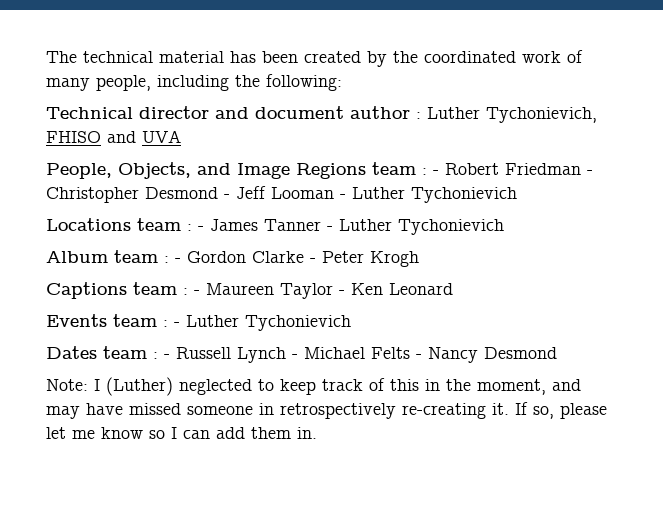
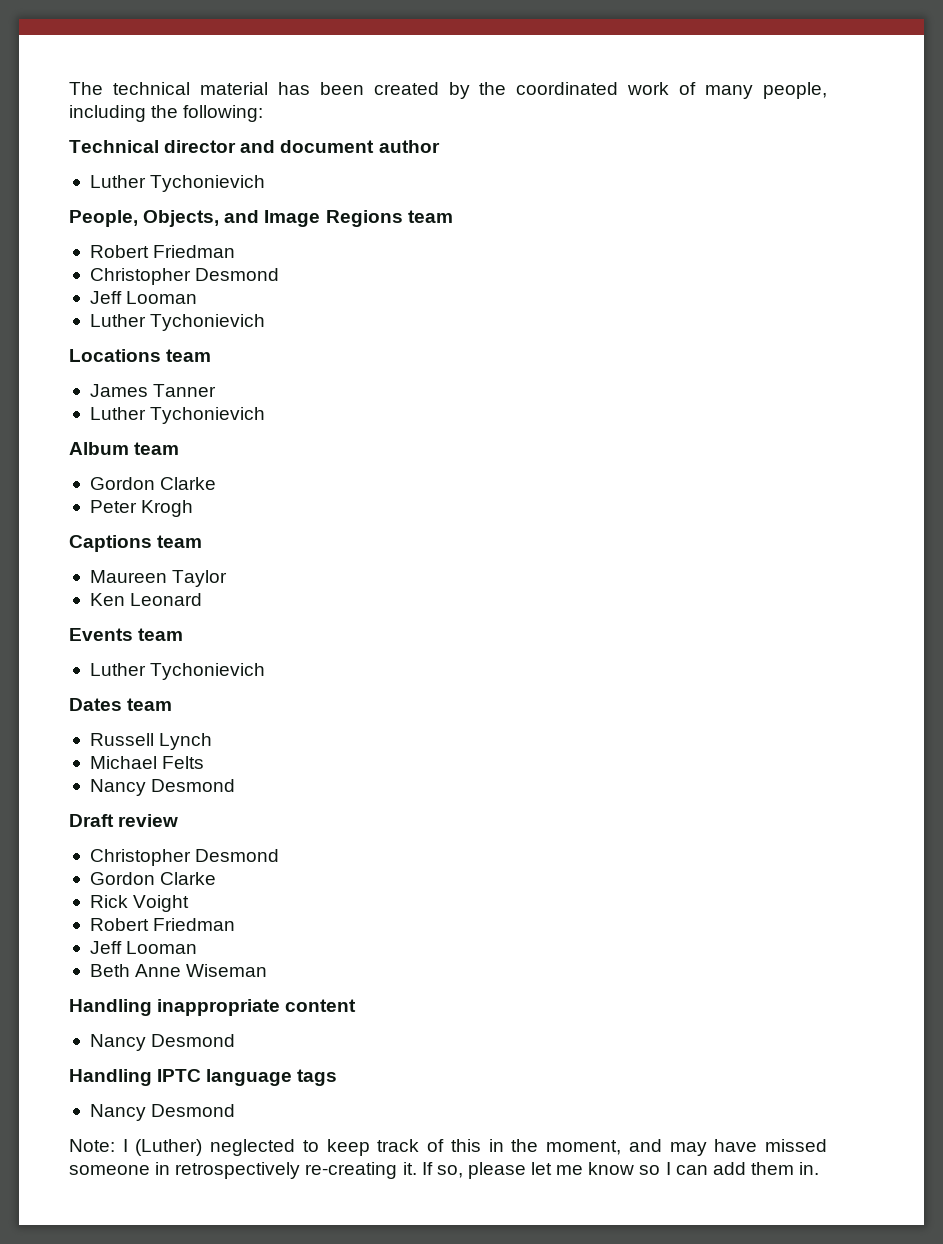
[416,107,597,123] [46,130,181,143] : Luther Tychonievich, FHISO and UVA -> [89,175,266,192] // Luther Tychonievich
[422,163,593,175] [46,186,346,203] : - Robert Friedman - Christopher Desmond - Jeff Looman - -> [89,245,236,258] [89,268,280,285] [89,291,198,304] // Robert Friedman // Christopher Desmond // Jeff Looman //
[187,224,204,231] : - -> (212, 355) //
[327,226,333,231] - -> (217, 390) //
[164,251,316,263] : - Gordon Clarke - -> [89,477,217,490] // Gordon Clarke //
[183,288,200,295] : - -> (203, 541) //
[339,290,345,295] - -> (228, 578) //
[163,320,180,327] : - -> (184, 634) //
[153,352,170,359] : - -> (173, 704) //
[292,354,298,359] - -> (213, 741) //
[416,354,422,359] - -> [89,779,236,796] [69,814,179,827] [89,849,280,866] [89,872,217,885] [89,895,190,912] [89,918,236,931] [89,941,198,954] [89,964,268,977] [69,999,357,1016] [89,1034,236,1051] [69,1069,338,1086] // Nancy Desmond // Draft review // Christopher Desmond // Gordon Clarke // Rick Voight // Robert Friedman // Jeff Looman // Beth Anne Wiseman // Handling inappropriate content // Nancy Desmond // Handling IPTC language tags //

